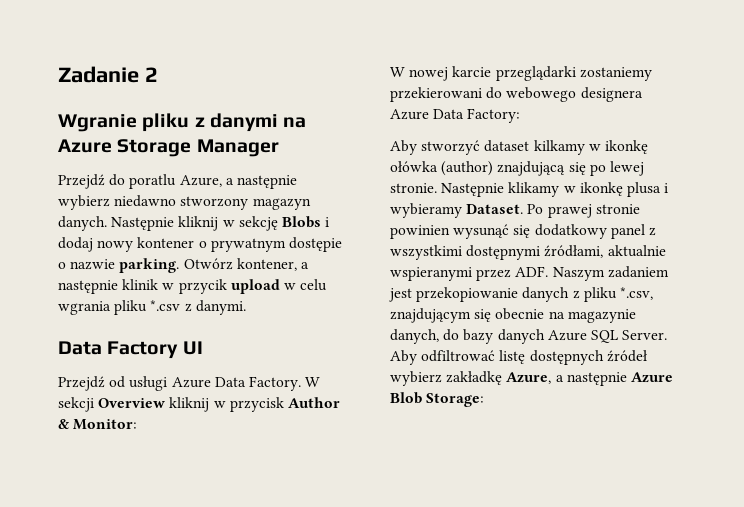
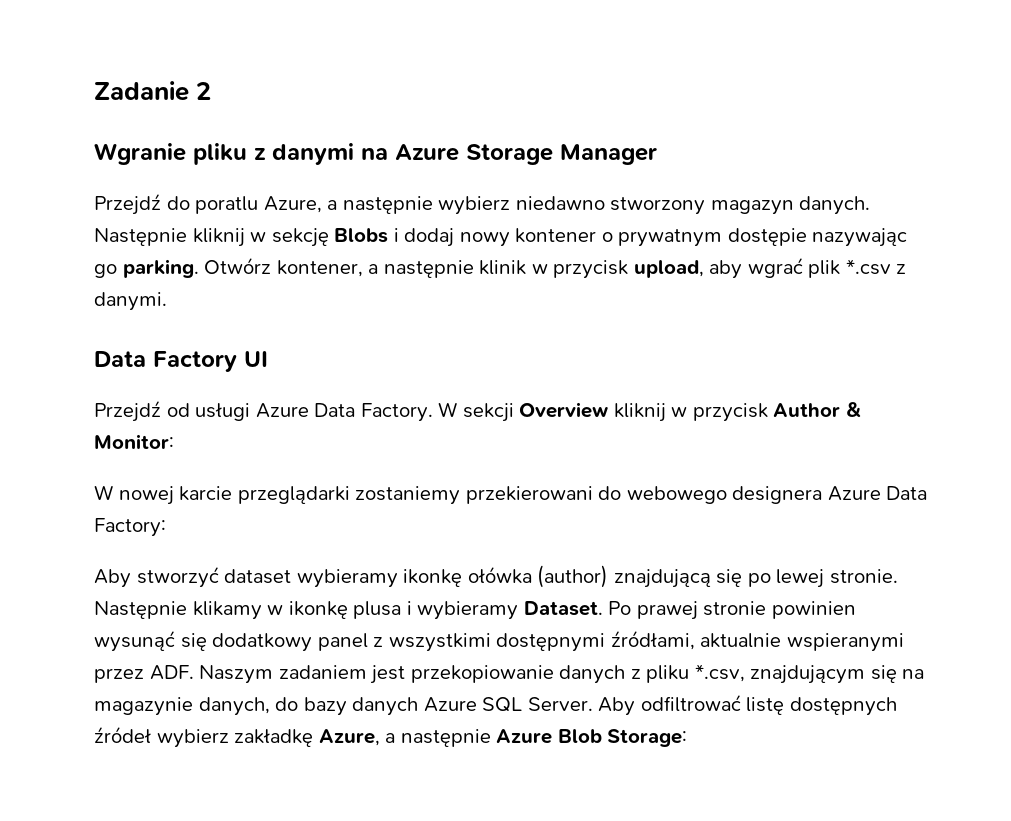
[58,259,116,270] o nazwie -> [812,228,908,247] [94,264,117,278] nazywając go
[178,279,328,294] [58,300,148,315] przycik upload w celu wgrania pliku -> [553,257,841,279] przycisk upload, aby wgrać plik
[533,140,601,155] kilkamy w -> [296,569,398,588] wybieramy
[495,308,545,320] obecnie -> (897, 674) none

